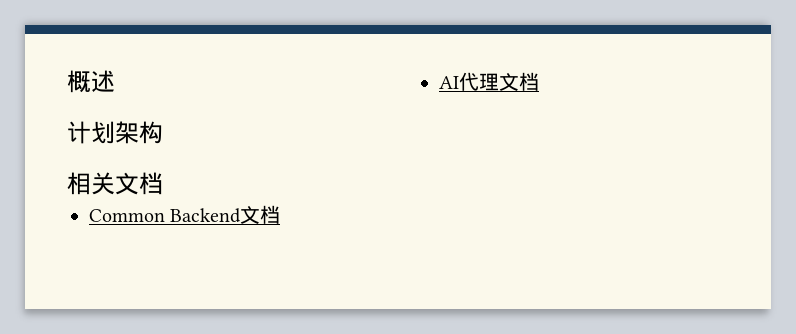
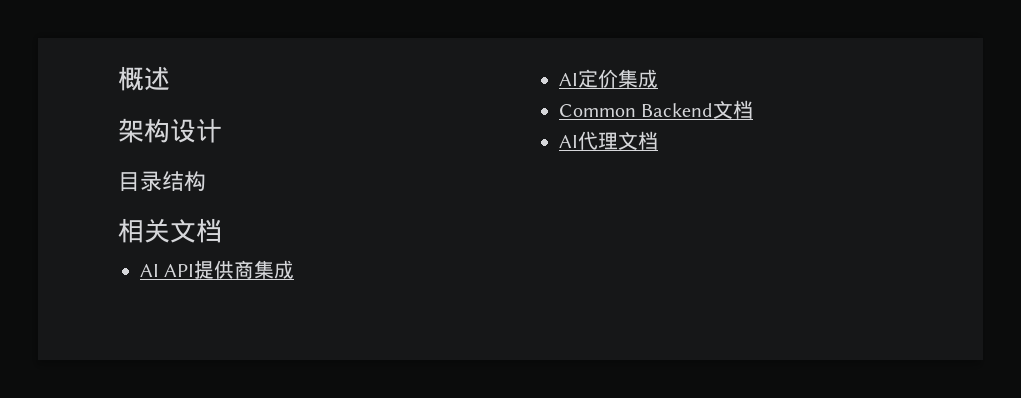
(115, 81) none -> [118,118,196,143] 架构设
[91,121,139,144] 划架 -> [118,171,184,192] // 目录结
(163, 183) none -> [140,260,295,279] [559,69,658,88] // AI API提供商集成 // AI定价集成

